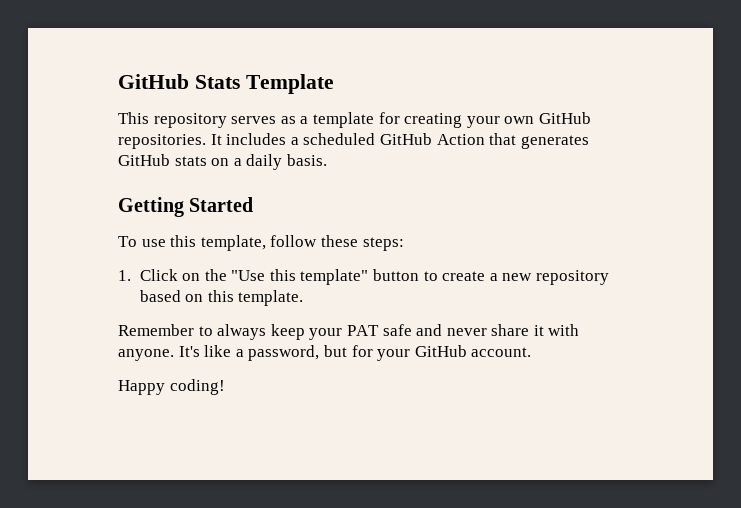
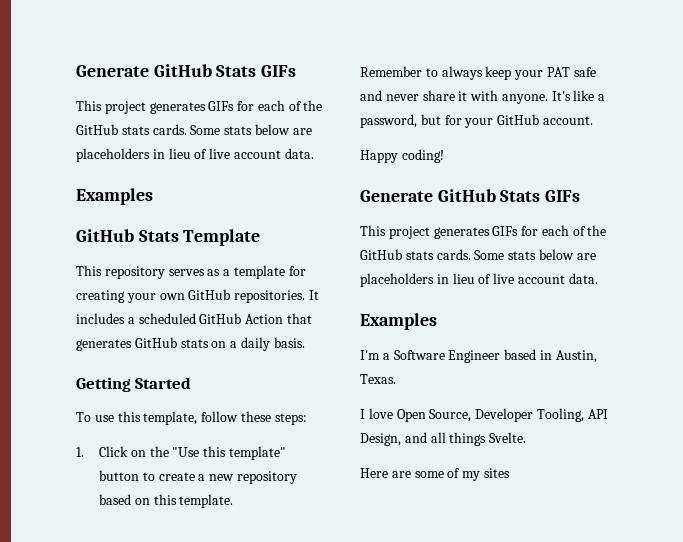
(118, 81) none -> [76,64,297,77] [76,100,323,114] [76,124,312,135] [76,148,314,162] [76,188,153,205] Generate GitHub Stats GIFs // This project generates GIFs for each of the GitHub stats cards. Some stats below are placeholders in lieu of live account data. // Examples //
(225, 387) none -> [360,189,581,202] [360,225,607,239] [360,249,596,260] [360,273,598,287] [360,313,437,330] [360,349,597,363] [360,374,396,384] [360,408,608,422] [360,432,527,446] [360,468,510,481] // Generate GitHub Stats GIFs // This project generates GIFs for each of the GitHub stats cards. Some stats below are placeholders in lieu of live account data. // Examples // I'm a Software Engineer based in Austin, Texas. // I love Open Source, Developer Tooling, API Design, and all things Svelte. // Here are some of my sites

